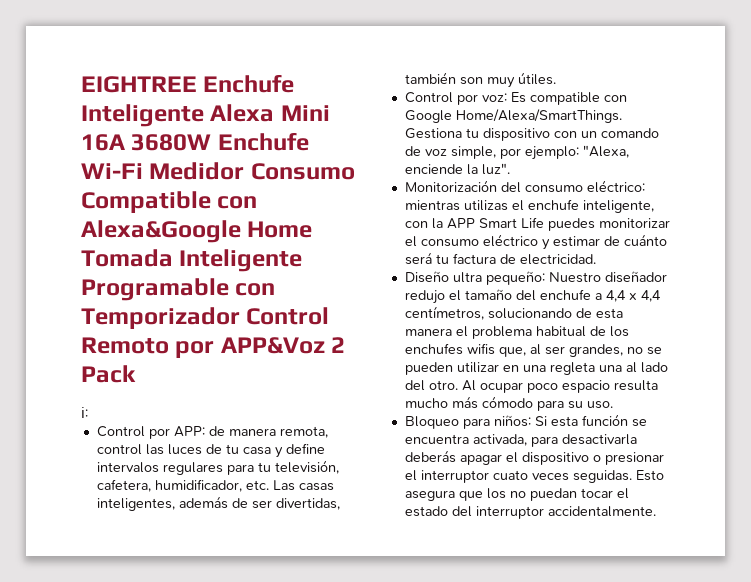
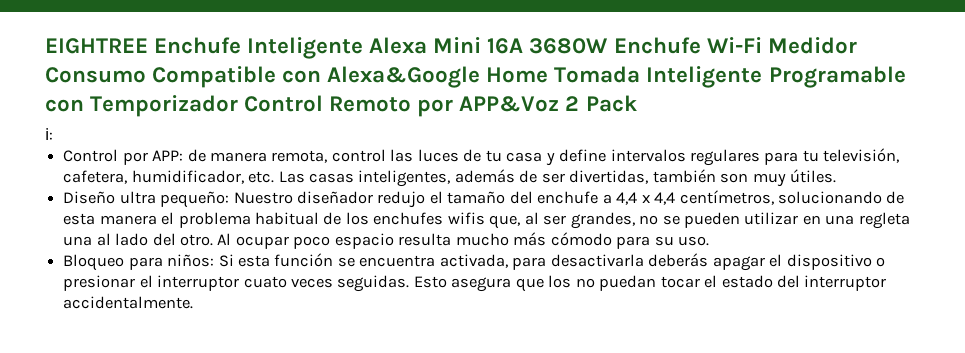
[404,92,627,105] [404,109,622,123] [404,128,659,141] [404,145,629,160] [404,163,510,175] [404,180,645,193] [404,199,654,213] [404,217,670,231] [404,234,667,250] [404,252,596,265] // Control por voz: Es compatible con Google Home/Alexa/SmartThings. Gestiona tu dispositivo con un comando de voz simple, por ejemplo: "Alexa, enciende la luz". // Monitorización del consumo eléctrico: mientras utilizas el enchufe inteligente, con la APP Smart Life puedes monitorizar el consumo eléctrico y estimar de cuánto será tu factura de electricidad. -> (837, 176) none

